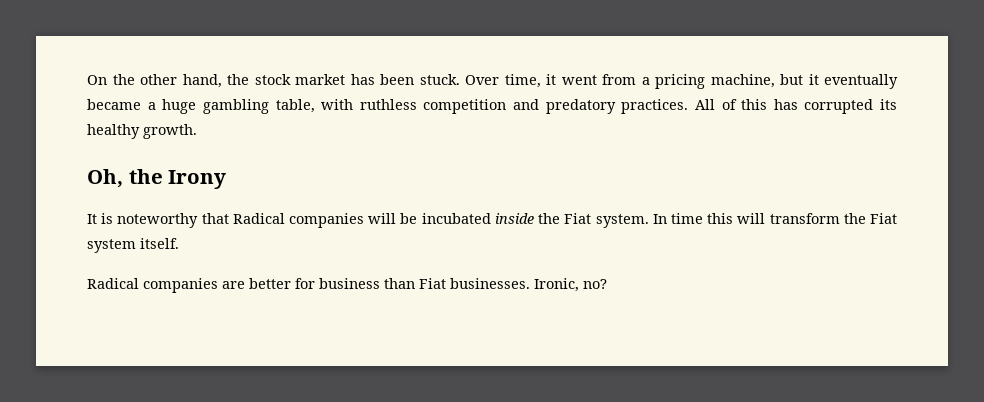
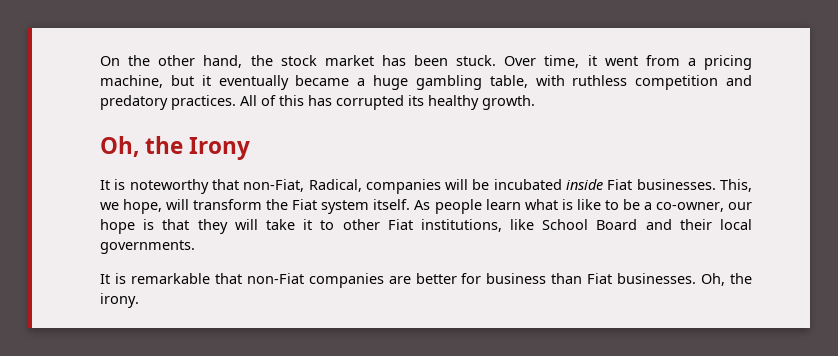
[232,213,285,224] Radical -> [243,179,362,192] non-Fiat, Radical,
[538,213,734,228] the Fiat system. In time this -> [607,179,752,192] [100,199,163,214] Fiat businesses. This, we hope,
[87,278,139,289] // Radical -> [414,199,752,214] [100,219,752,234] [100,240,195,254] [100,273,304,284] As people learn what is like to be a co-owner, our hope is that they will take it to other Fiat institutions, like School Board and their local governments. // It is remarkable that non-Fiat
[534,278,607,292] Ironic, no? -> [701,273,753,286] [100,293,139,308] Oh, the irony.

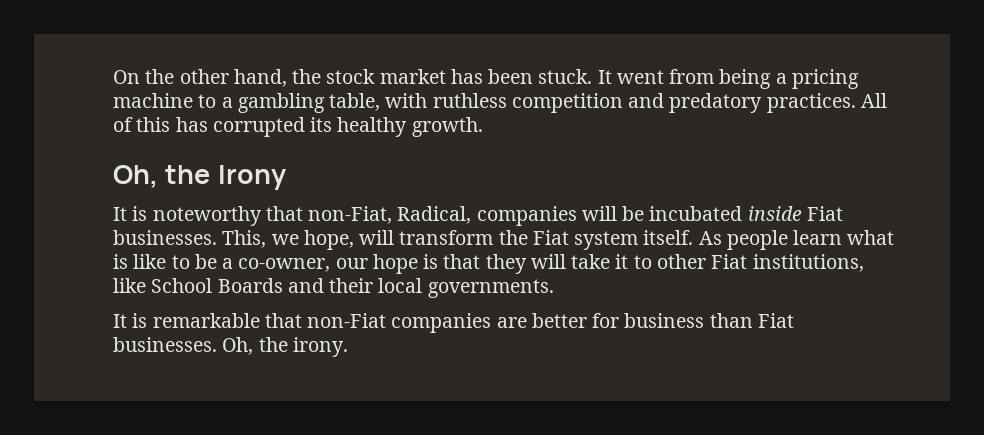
[504,55,597,68] Over time, it -> [597,70,612,84] It
(680, 60) none -> [719,69,772,89] being
[100,75,408,90] machine, but it eventually became a huge -> [113,93,233,108] machine to a
[596,219,638,230] Board -> [217,278,283,293] Boards

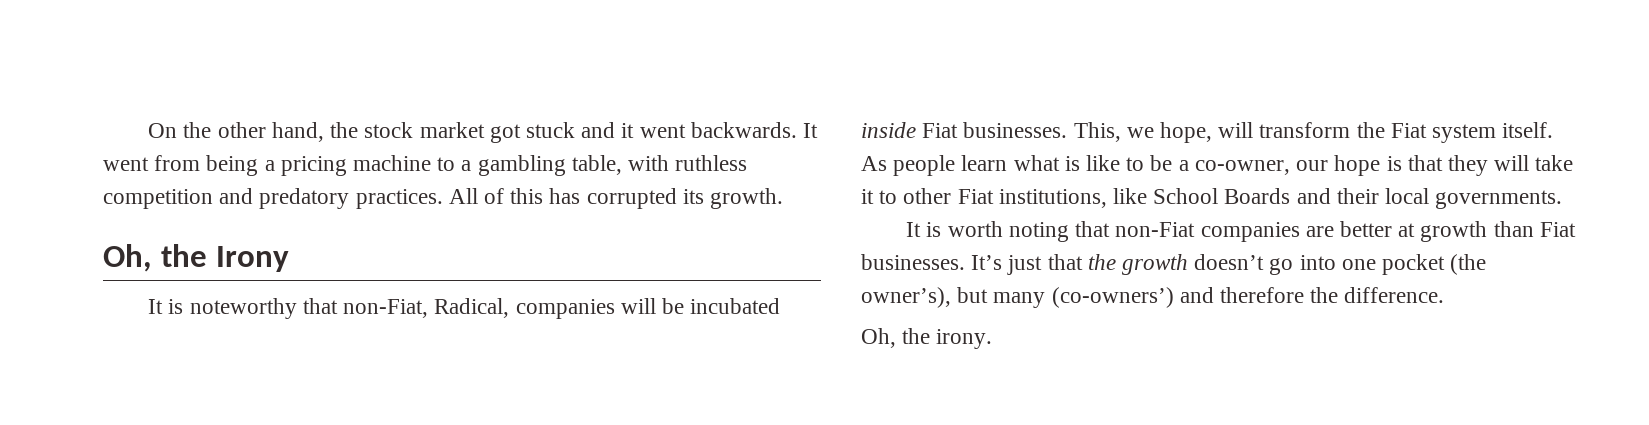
[450,69,593,84] has been stuck. -> [489,122,797,143] got stuck and it went backwards.
[337,117,408,137] healthy -> (704, 196) none
[152,313,260,328] remarkable -> [947,221,1069,242] worth noting
[592,313,705,328] for business -> [1398,221,1488,242] at growth
(217, 344) none -> [971,254,1487,275] [861,287,1445,308] It’s just that the growth doesn’t go into one pocket (the owner’s), but many (co-owners’) and therefore the difference. //

